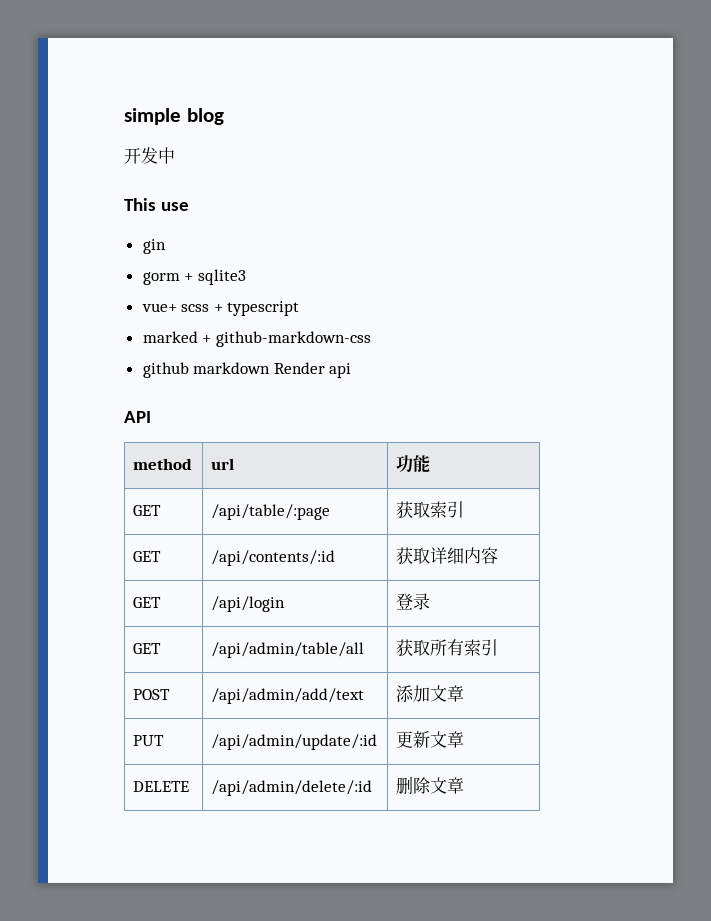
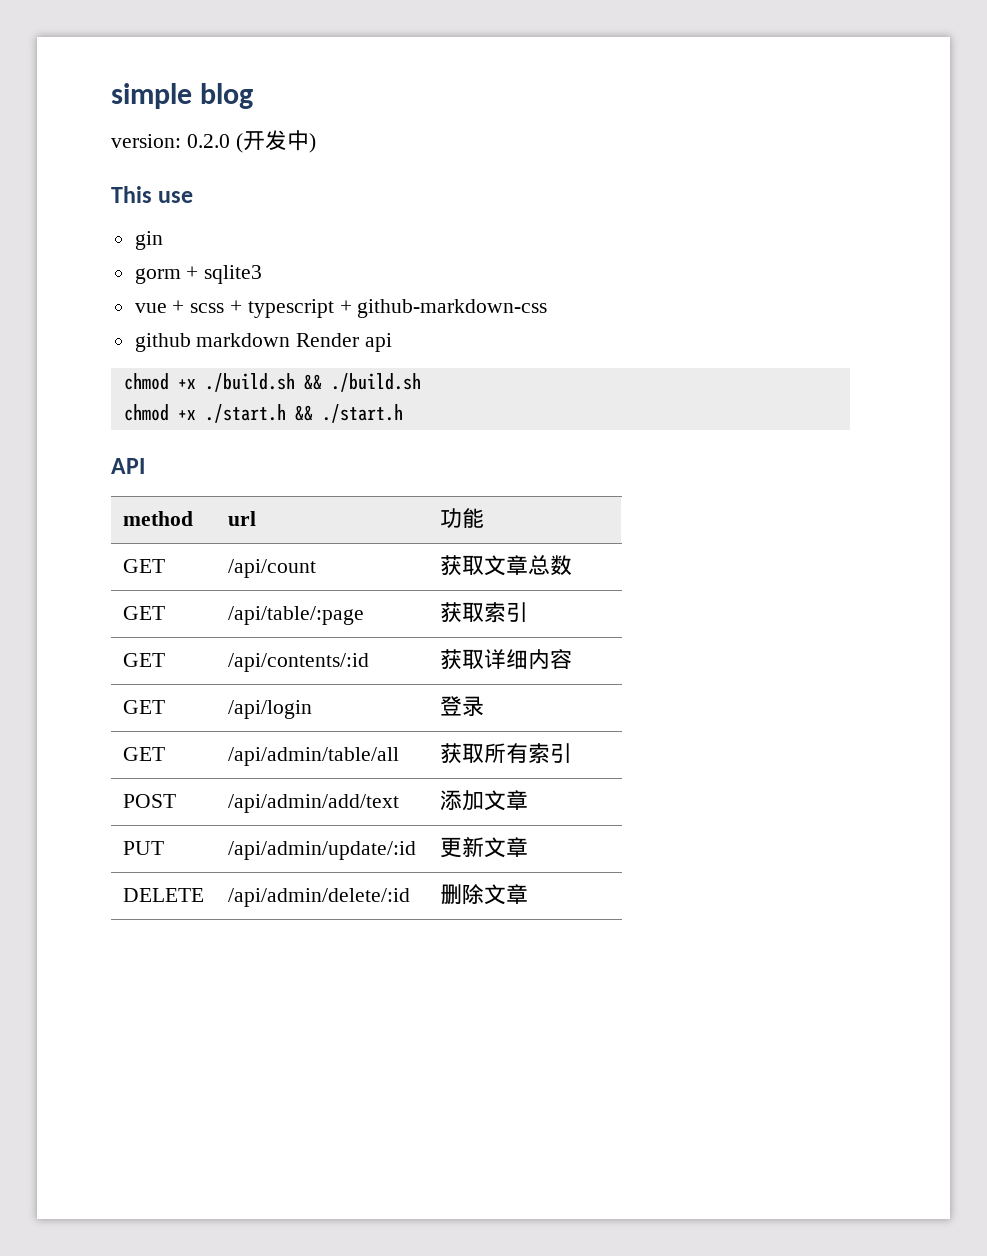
(224, 116) none -> [111,133,243,153] version: 0.2.0 (
(175, 155) none -> [308,133,316,153] )
[141,303,177,312] vue+ -> [134,300,185,313] vue +
[142,331,198,343] // marked -> (334, 308) none
(352, 370) none -> [123,373,421,392] [123,404,403,423] // chmod +x ./build.sh && ./build.sh // chmod +x ./start.h && ./start.h
(431, 463) none -> [122,559,165,573] [227,559,316,578] [439,555,572,576] // GET | /api/count | 获取文章总数

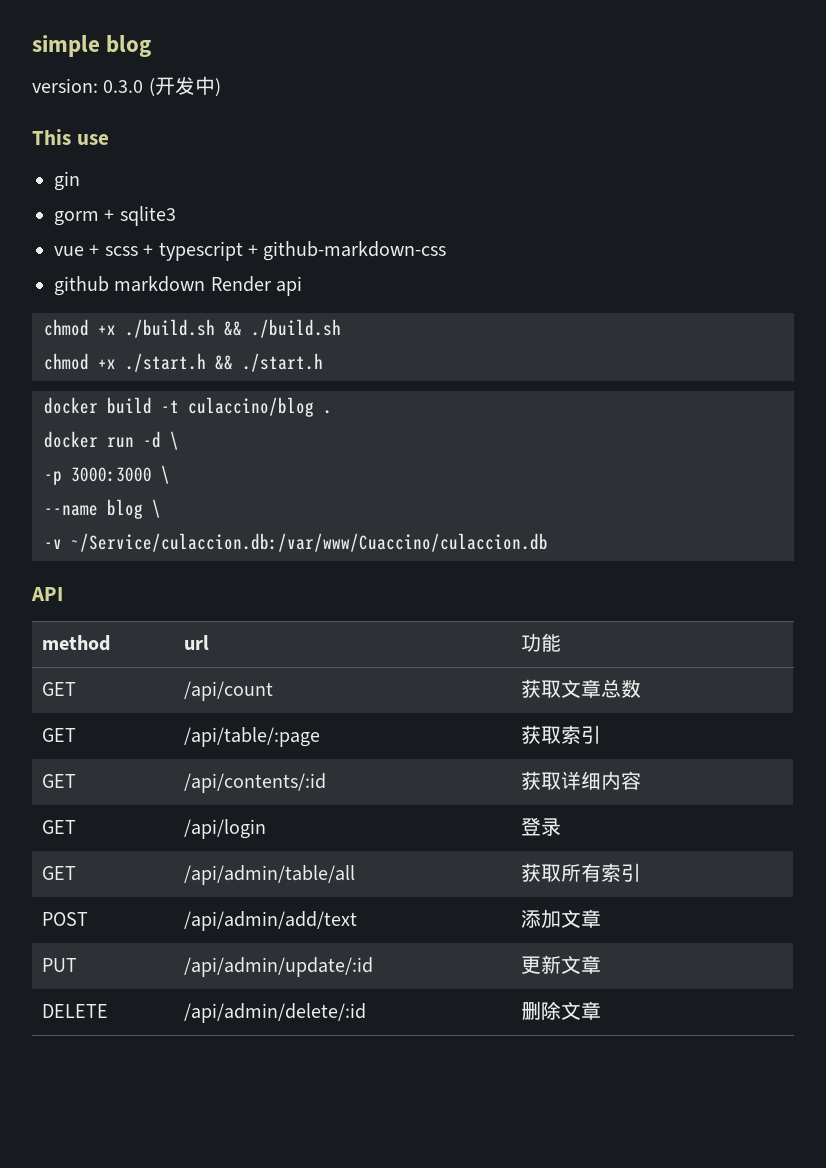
[186,134,230,148] 0.2.0 -> [103,80,144,93] 0.3.0
(403, 413) none -> [44,397,332,417] [44,431,179,450] [44,465,170,485] [44,499,161,519] [44,533,548,552] // docker build -t culaccino/blog . // docker run -d \ // -p 3000:3000 \ // --name blog \ // -v ~/Service/culaccion.db:/var/www/Cuaccino/culaccion.db

